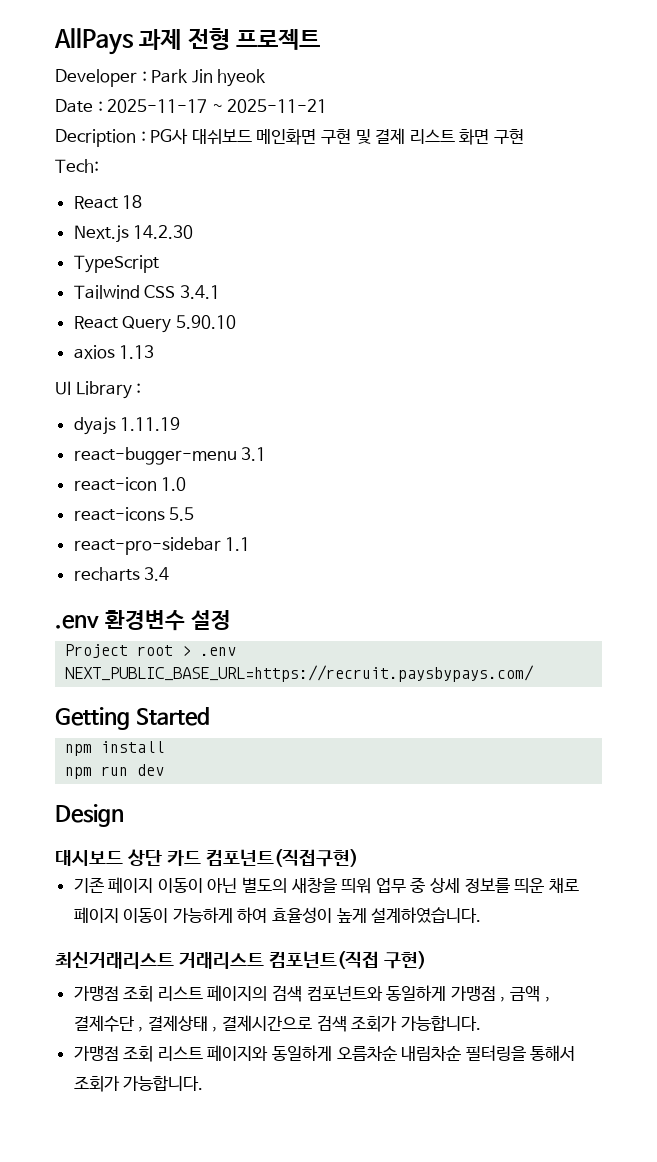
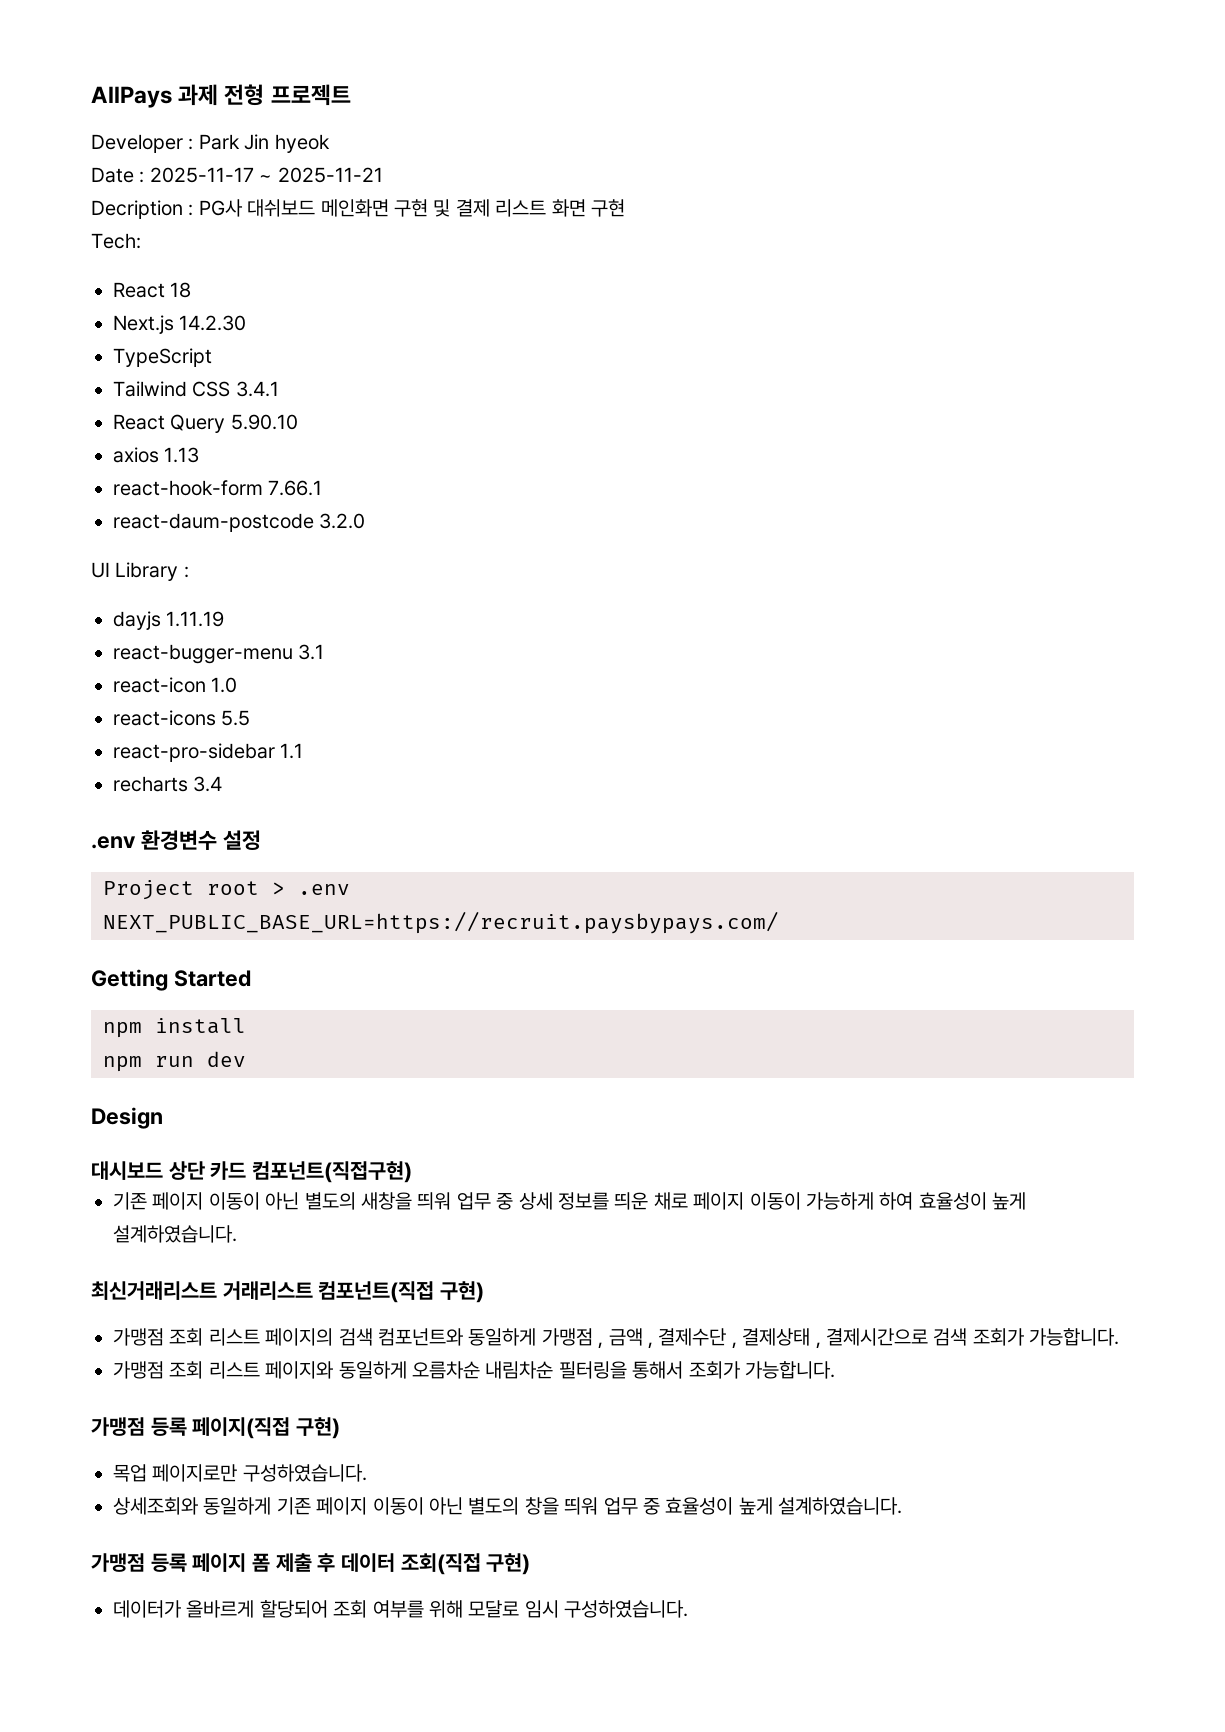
(155, 352) none -> [113,480,323,496] [113,513,366,532] // react-hook-form 7.66.1 // react-daum-postcode 3.2.0
[73,417,116,435] dyajs -> [113,611,161,630] dayjs
(204, 1083) none -> [91,1417,341,1439] [113,1464,367,1482] [113,1497,903,1515] [91,1553,531,1575] [113,1600,689,1618] // 가맹점 등록 페이지(직접 구현) // 목업 페이지로만 구성하였습니다. // 상세조회와 동일하게 기존 페이지 이동이 아닌 별도의 창을 띄워 업무 중 효율성이 높게 설계하였습니다. // 가맹점 등록 페이지 폼 제출 후 데이터 조회(직접 구현) // 데이터가 올바르게 할당되어 조회 여부를 위해 모달로 임시 구성하였습니다.

